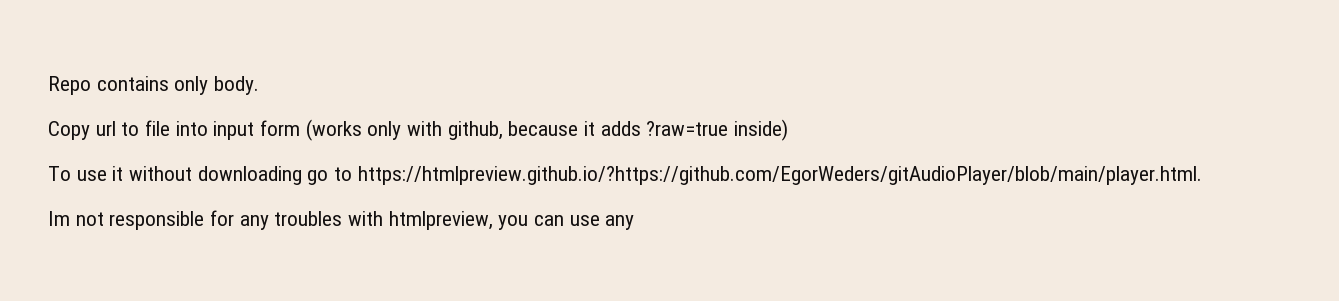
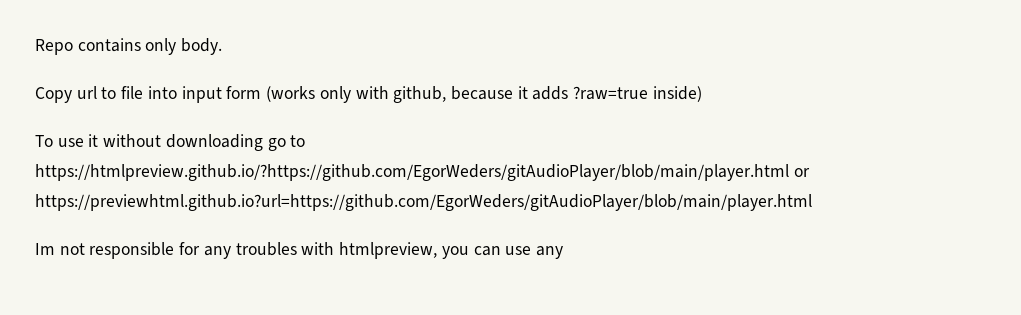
[357,166,1202,185] https://htmlpreview.github.io/?https://github.com/EgorWeders/gitAudioPlayer/blob/main/player.html. -> [35,164,810,181] [35,194,812,211] https://htmlpreview.github.io/?https://github.com/EgorWeders/gitAudioPlayer/blob/main/player.html or https://previewhtml.github.io?url=https://github.com/EgorWeders/gitAudioPlayer/blob/main/player.html

